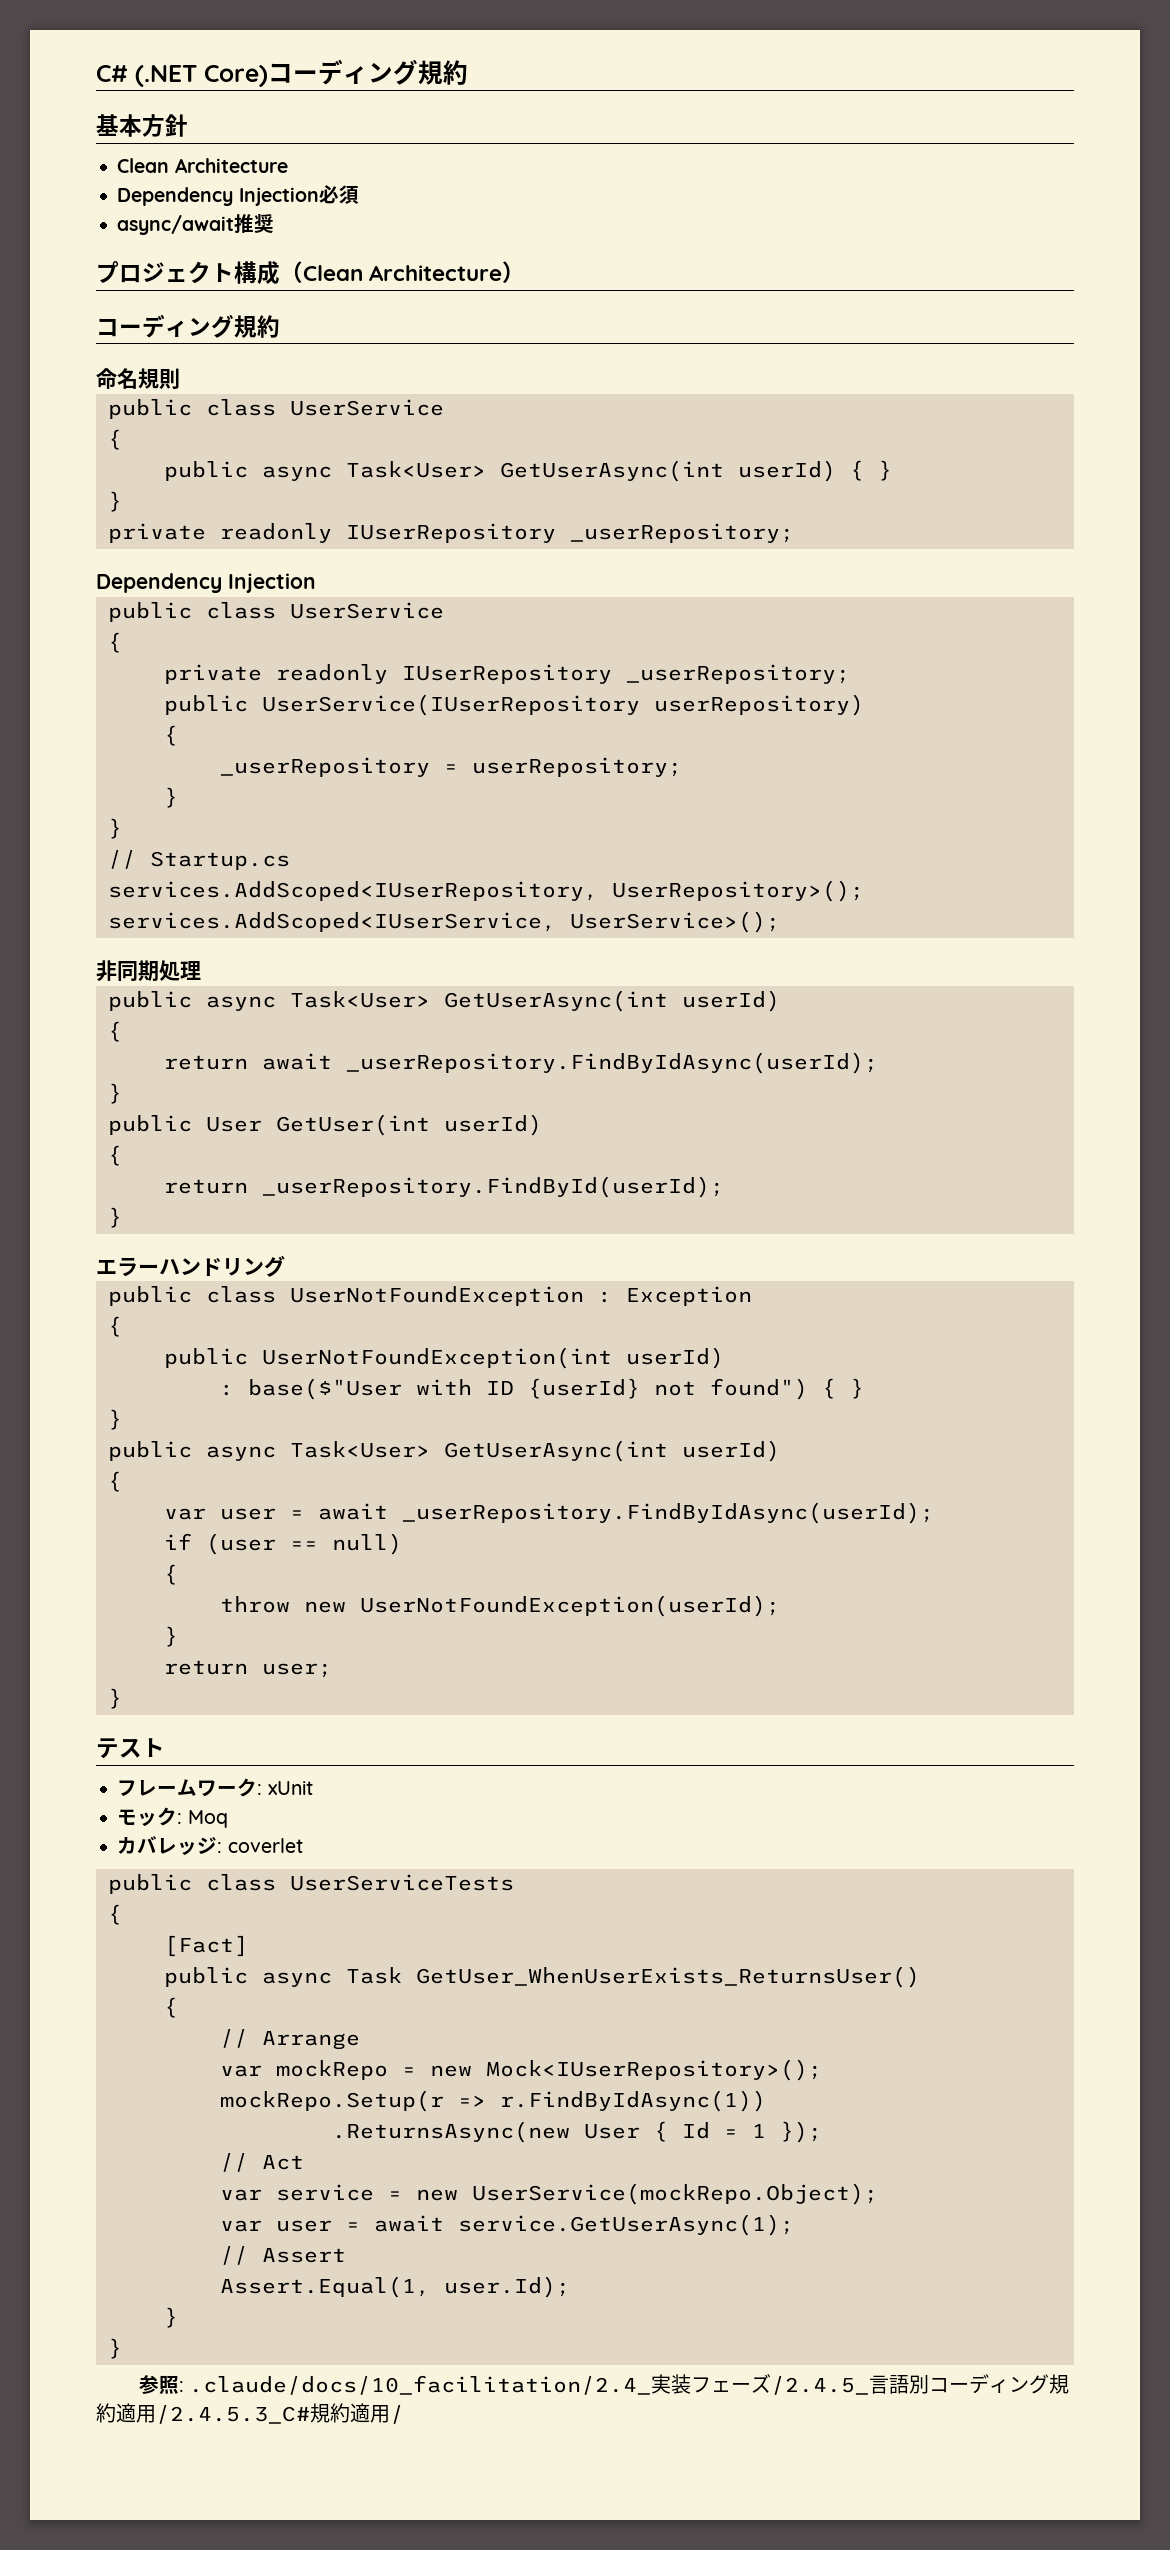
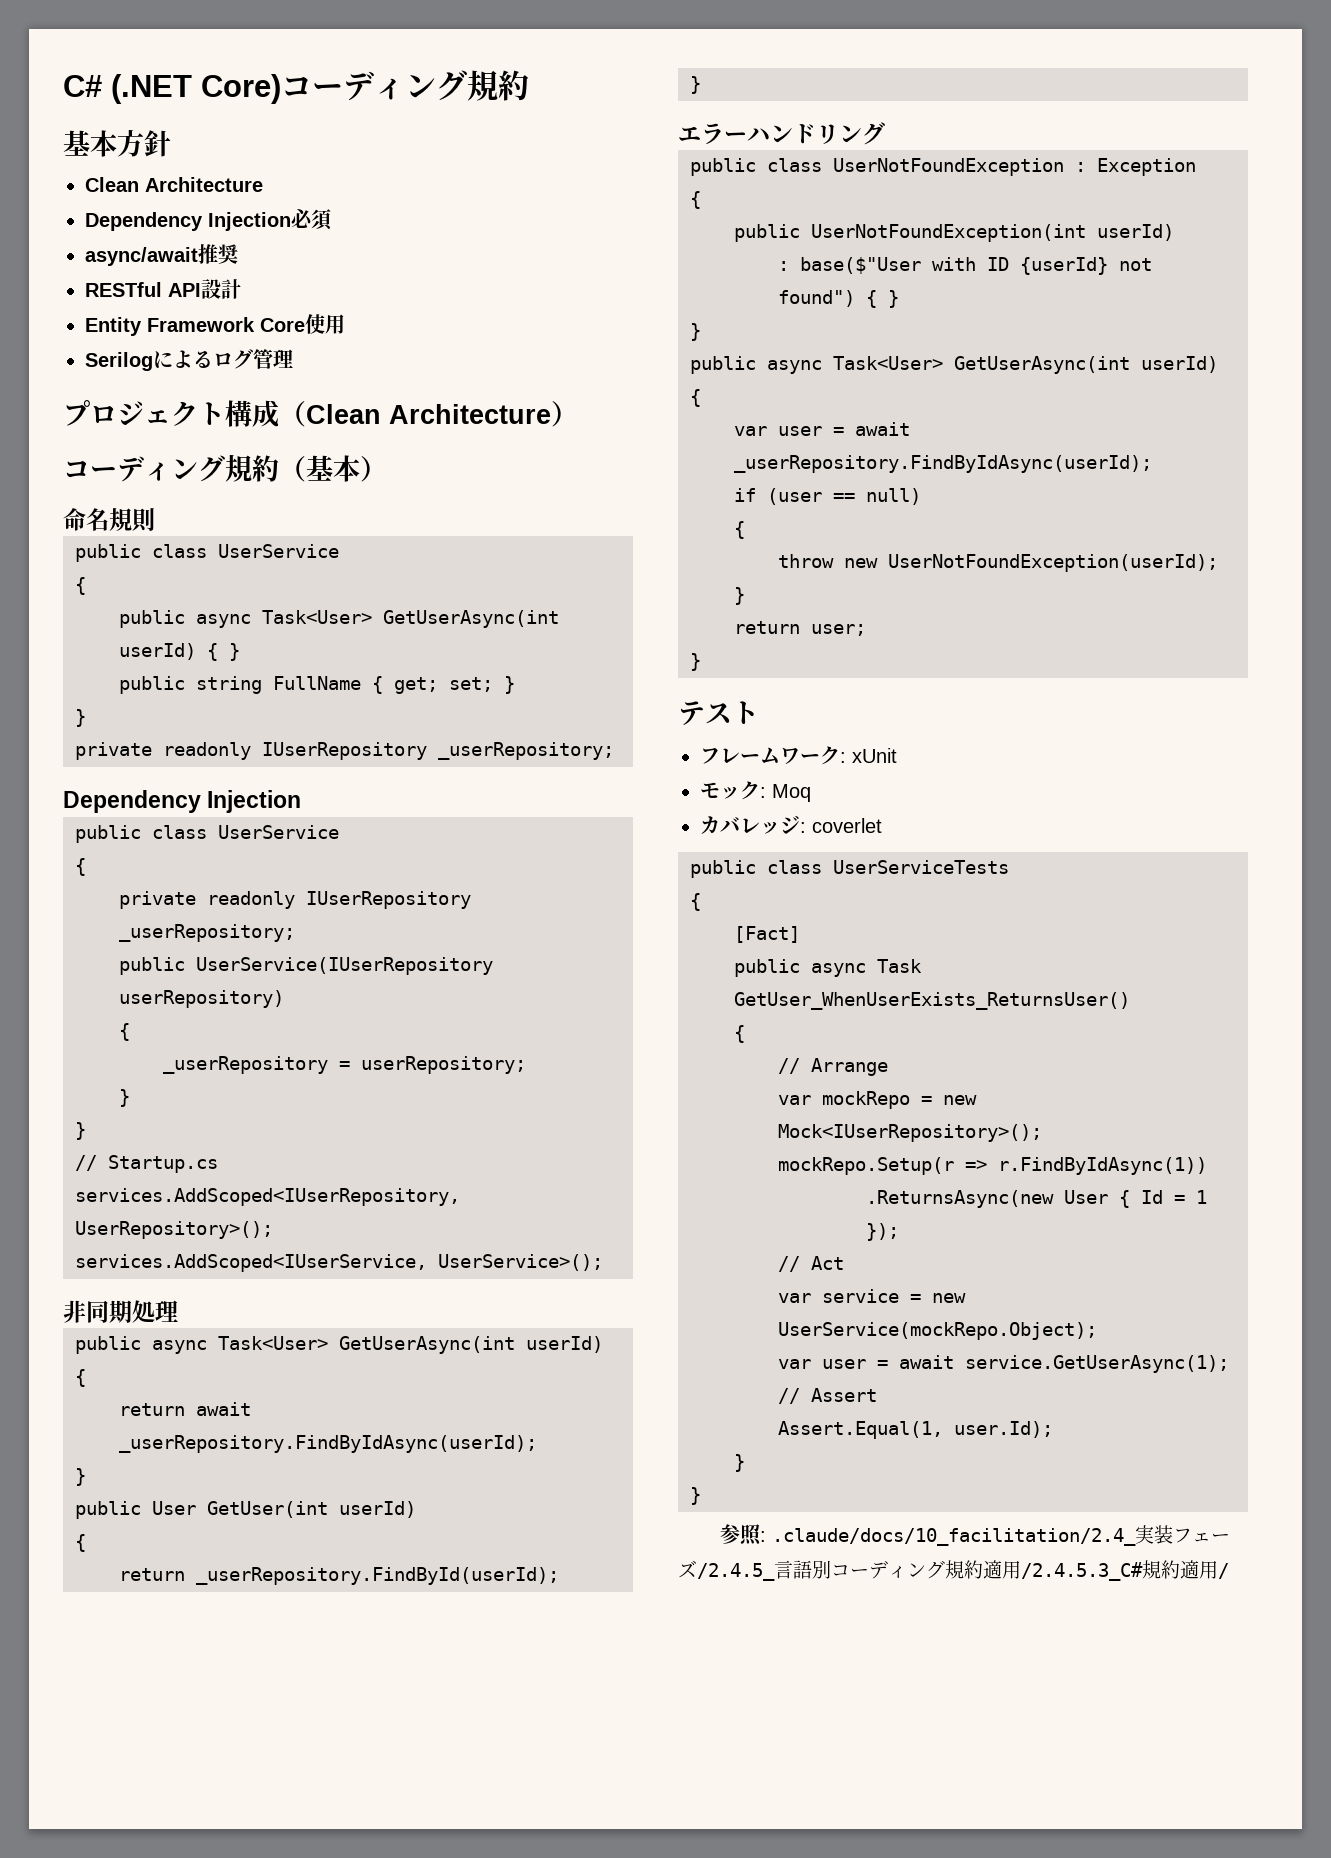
(275, 223) none -> [85,279,241,299] [85,314,345,336] [85,349,293,371] // RESTful API設計 // Entity Framework Core使用 // Serilogによるログ管理
(280, 326) none -> [279,455,387,482] （基本）
(892, 470) none -> [119,676,515,694] // public string FullName { get; set; }

